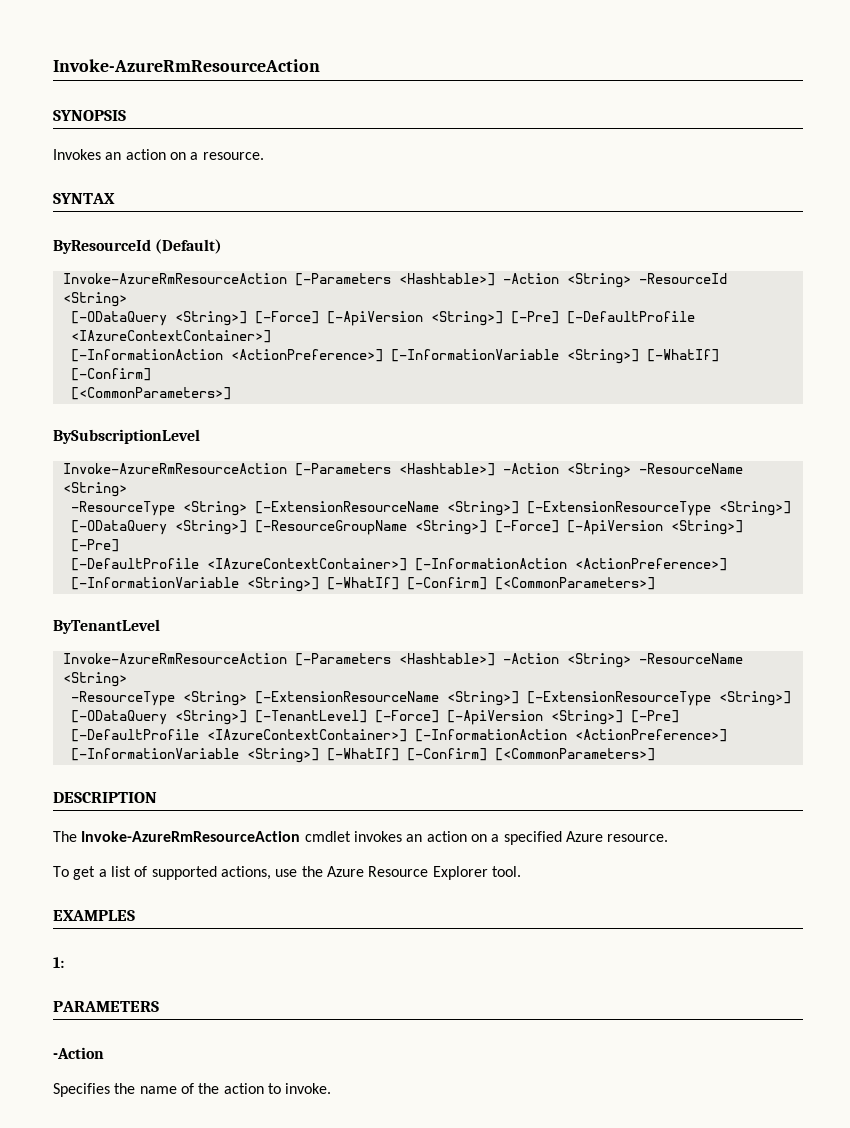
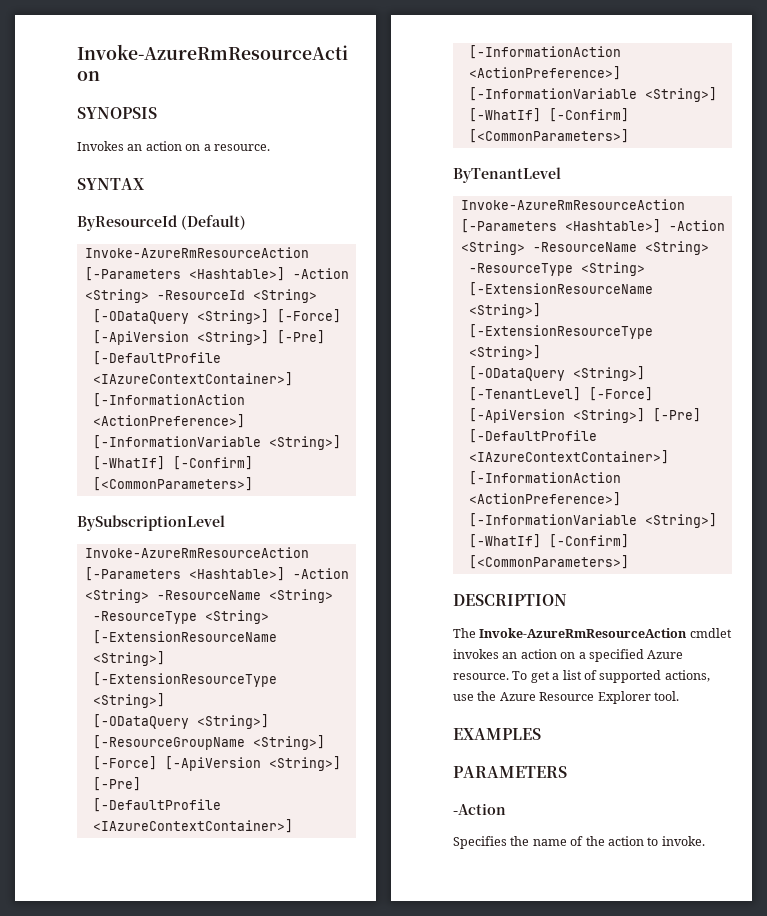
(669, 838) // -> (509, 676) none
[53,957,64,968] // 1: -> (541, 734) none

